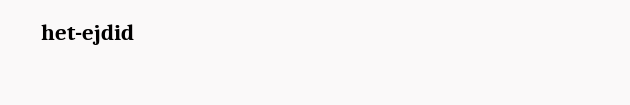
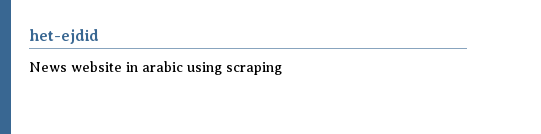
(134, 34) none -> [29,61,282,75] // News website in arabic using scraping

